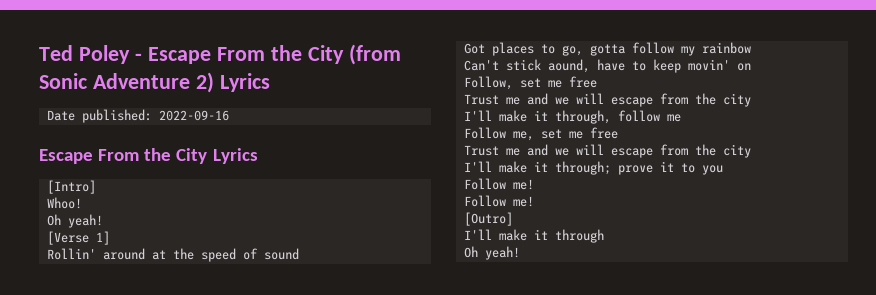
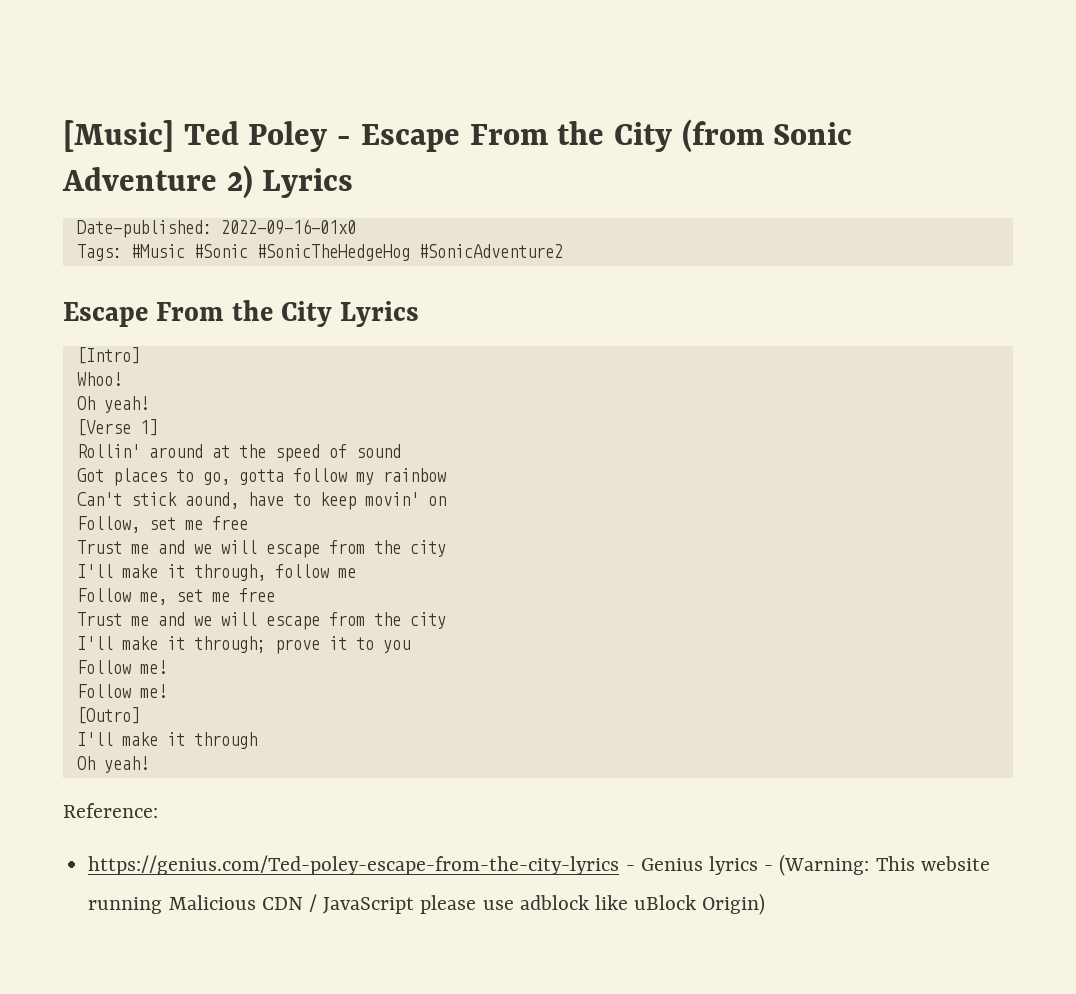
(39, 53) none -> [63,120,174,152] [Music]
[47,109,230,123] Date published: 2022-09-16 -> [76,219,356,238] [76,244,563,261] Date-published: 2022-09-16-01x0 // Tags: #Music #Sonic #SonicTheHedgeHog #SonicAdventure2
(521, 253) none -> [63,803,158,818] [88,854,990,876] [88,893,766,915] // Reference: // https://genius.com/Ted-poley-escape-from-the-city-lyrics - Genius lyrics - (Warning: This website running Malicious CDN / JavaScript please use adblock like uBlock Origin)

